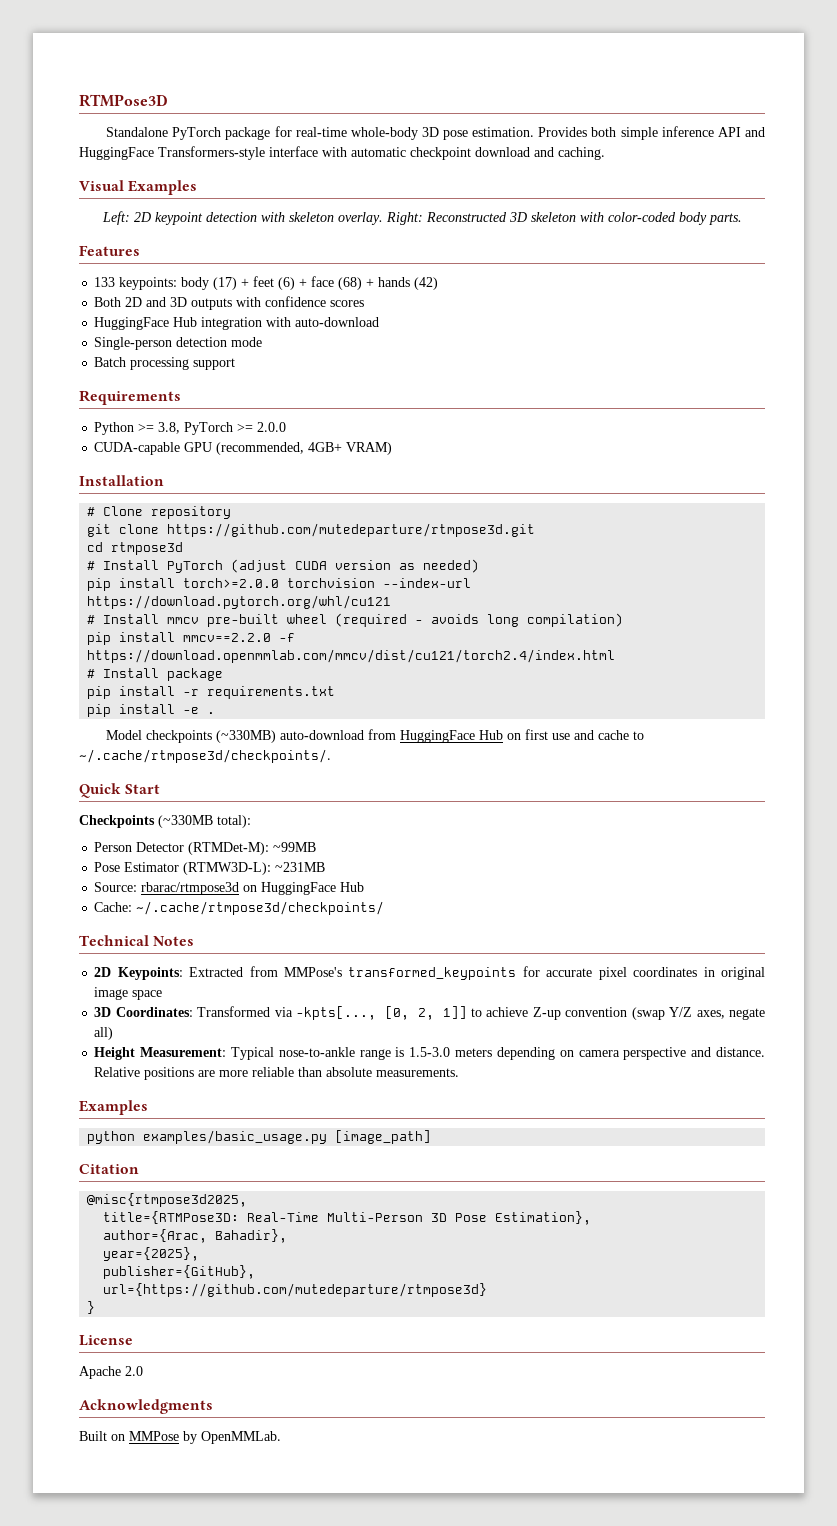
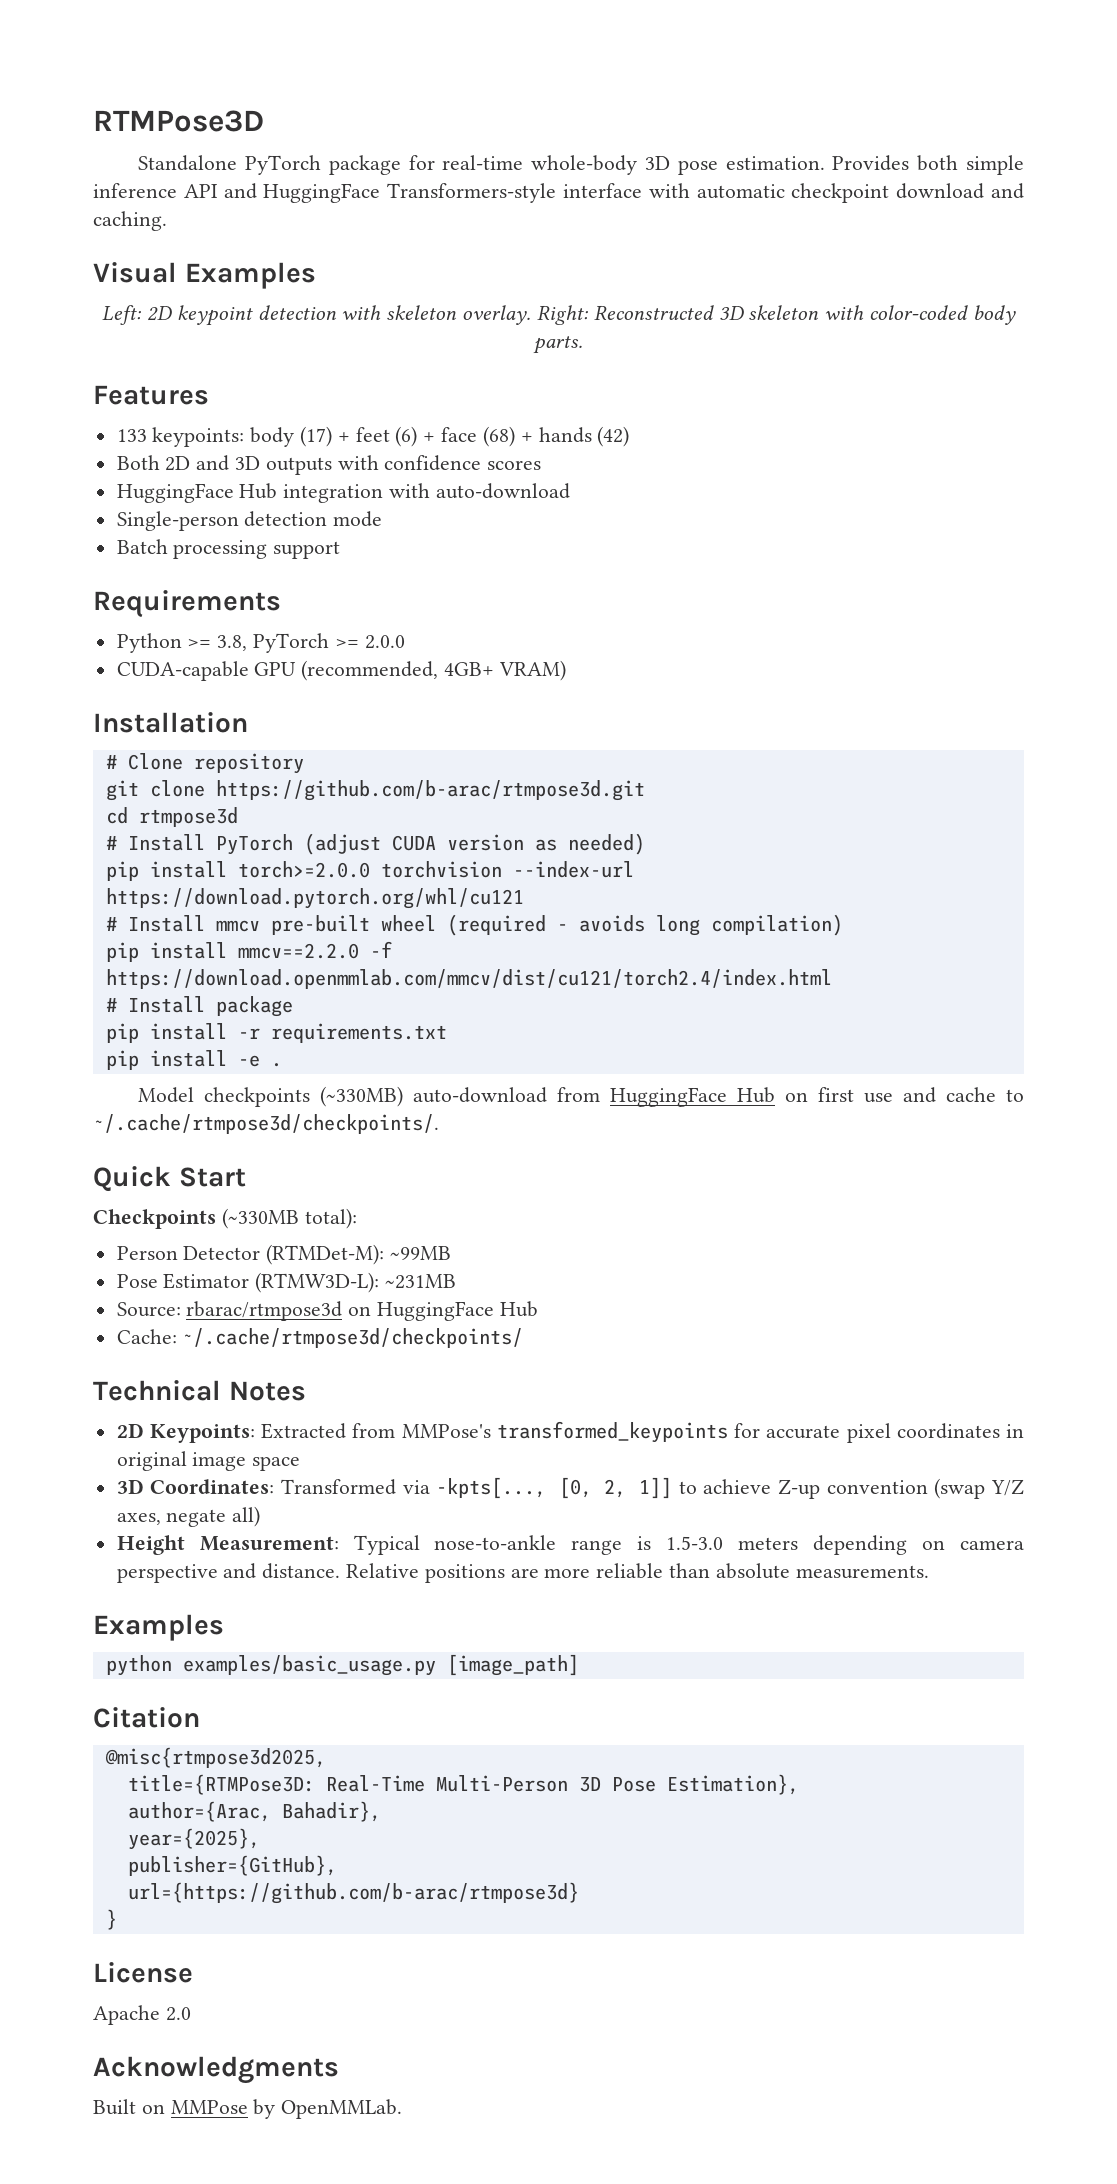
[167,523,536,537] https://github.com/mutedeparture/rtmpose3d.git -> [215,780,645,801] https://github.com/b-arac/rtmpose3d.git
[103,1283,488,1297] url={https://github.com/mutedeparture/rtmpose3d} -> [127,1882,579,1904] url={https://github.com/b-arac/rtmpose3d}

